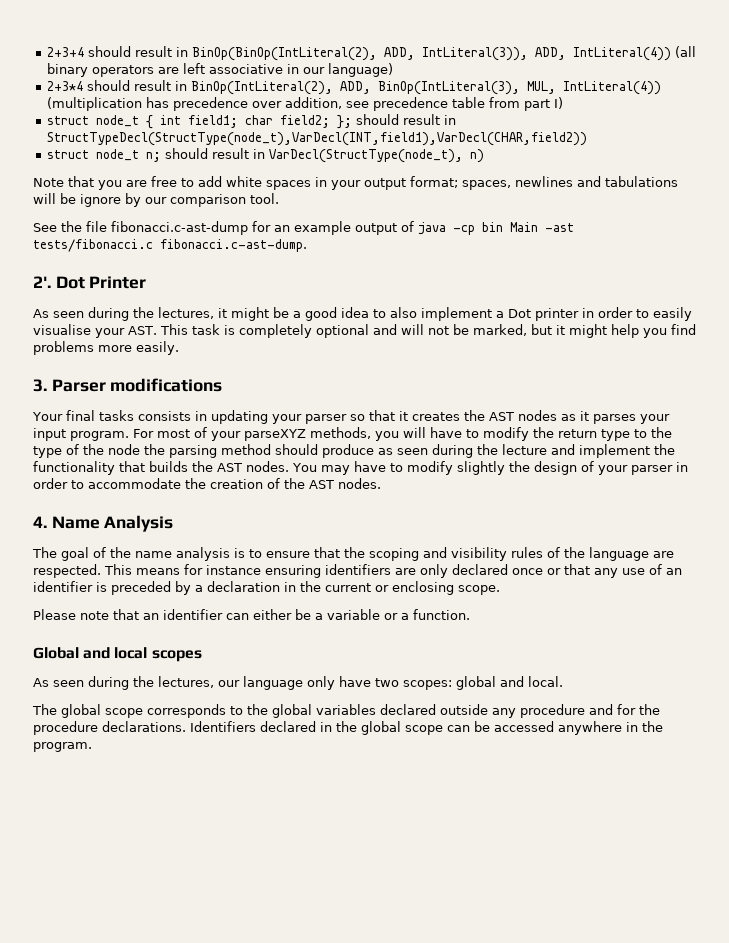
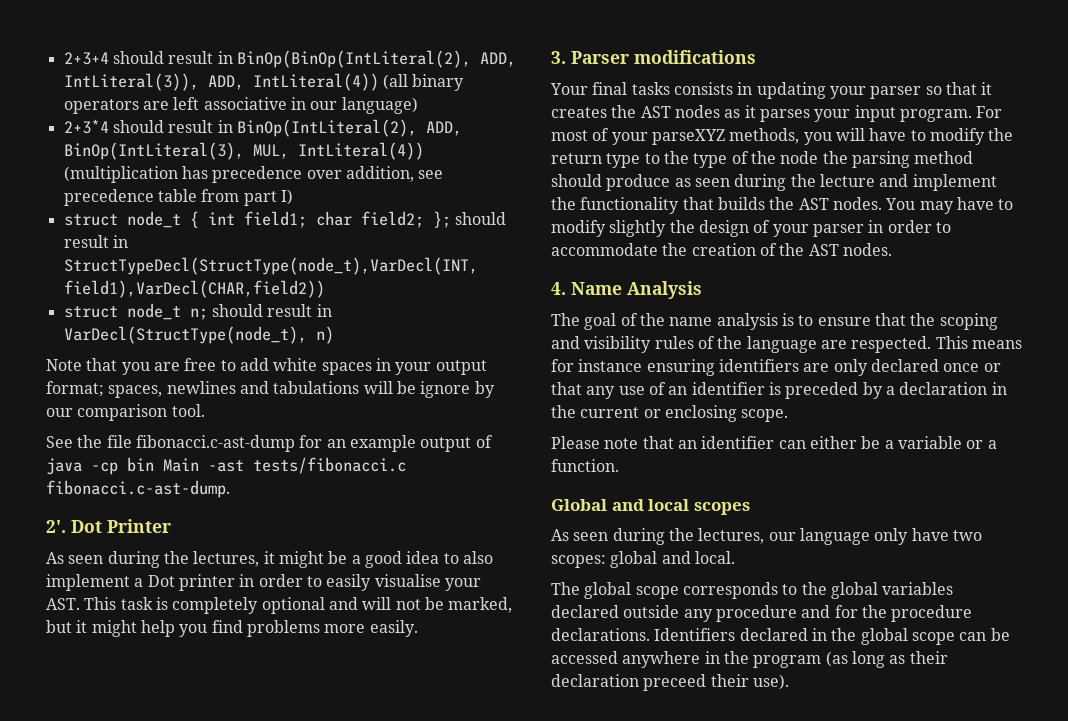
[33,742,92,752] program. -> [753,651,948,668] [551,674,789,691] program (as long as their declaration preceed their use).

